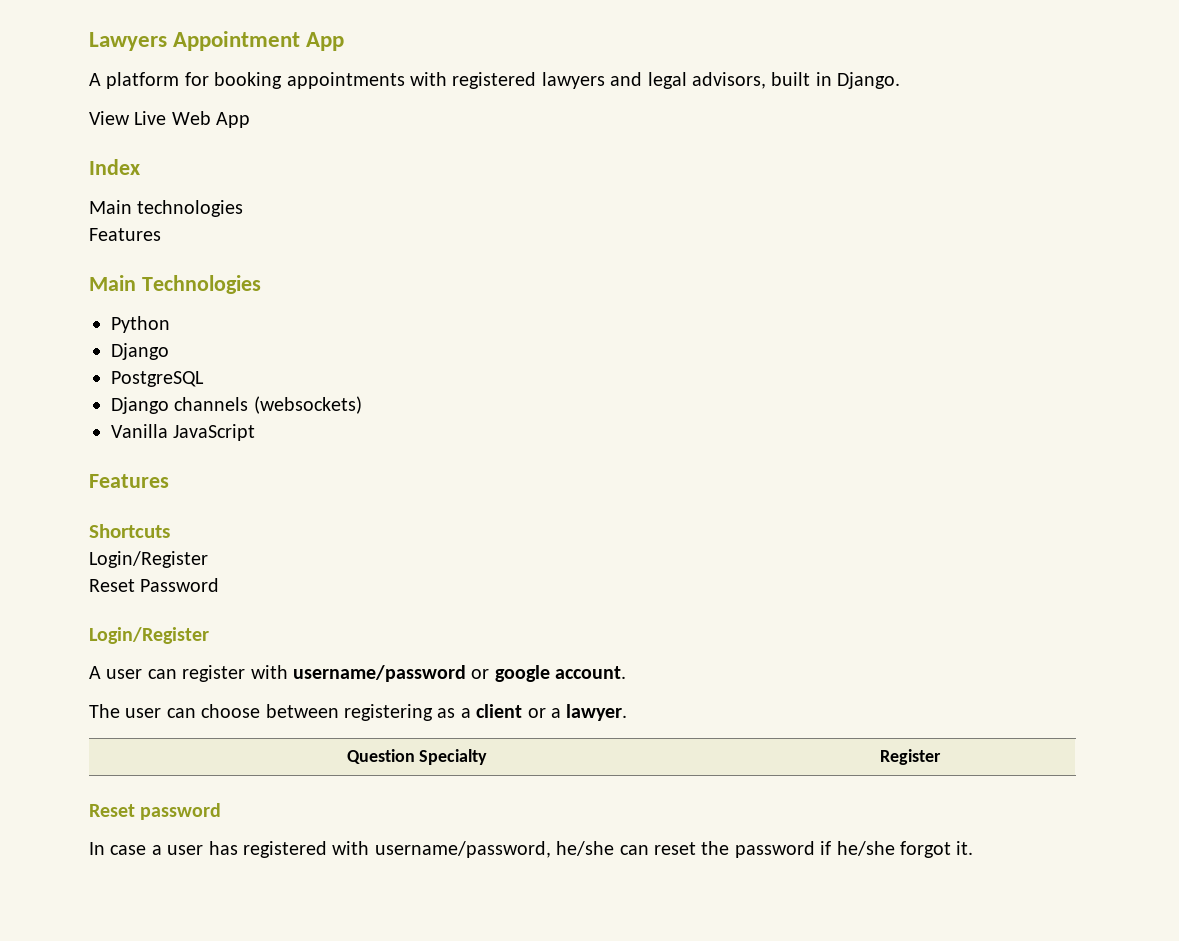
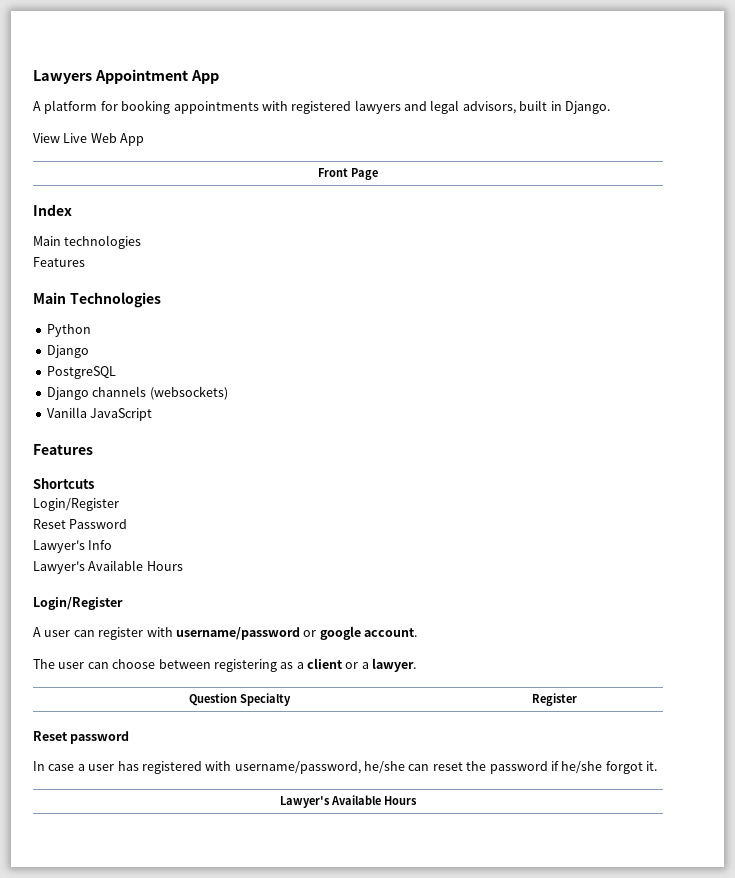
(251, 120) none -> [318,168,378,180] // Front Page
(220, 585) none -> [33,540,113,553] [33,560,183,574] // Lawyer's Info // Lawyer's Available Hours
(974, 848) none -> [280,795,417,808] // Lawyer's Available Hours

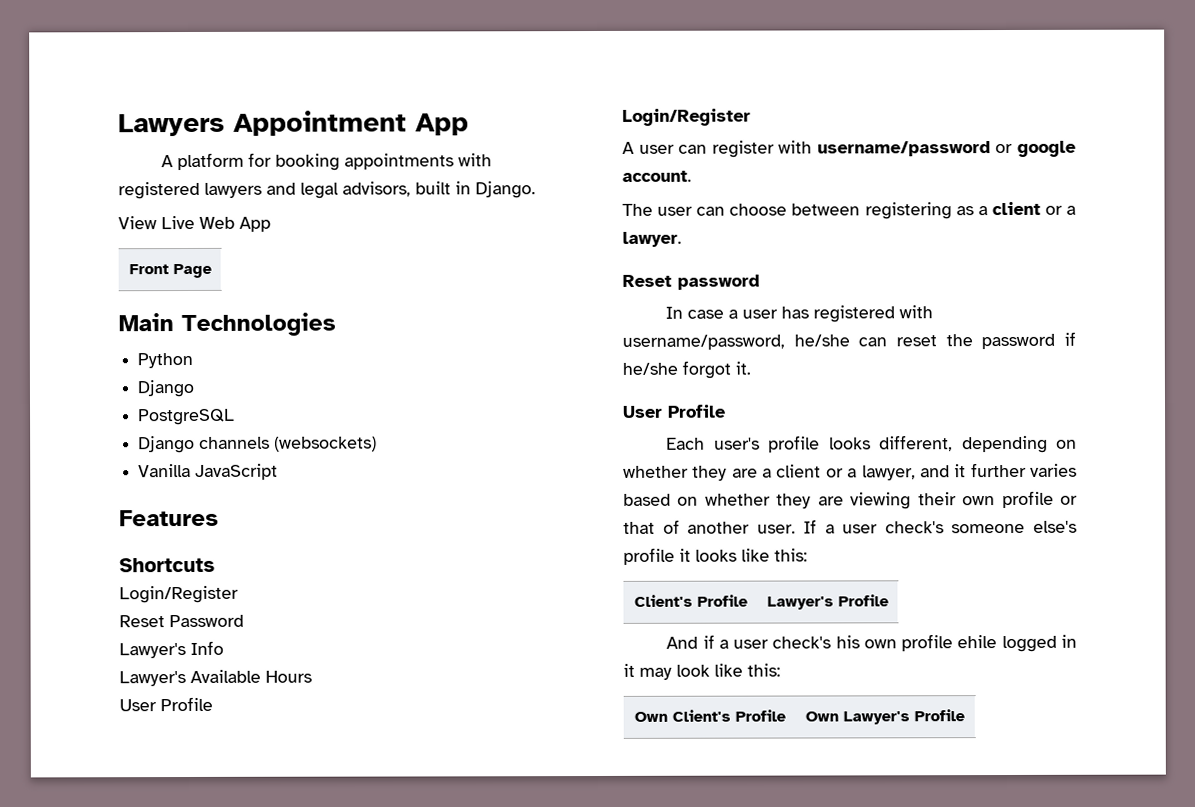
[33,204,72,216] [33,235,142,249] [33,257,85,267] // Index // Main technologies // Features -> (212, 271) none
(183, 566) none -> [119,696,213,712] // User Profile
[189,693,291,706] [531,693,577,706] // Question Specialty | Register -> (682, 239) none
[280,795,417,808] // Lawyer's Available Hours -> [623,404,726,418] [666,435,1077,454] [623,462,1077,481] [623,490,1078,510] [623,519,1077,534] [623,547,808,565] [633,594,748,607] [766,594,889,610] [666,634,1077,653] [623,663,781,680] [633,709,786,722] [805,709,965,725] // User Profile // Each user's profile looks different, depending on whether they are a client or a lawyer, and it further varies based on whether they are viewing their own profile or that of another user. If a user check's someone else's profile it looks like this: // Client's Profile | Lawyer's Profile // And if a user check's his own profile ehile logged in it may look like this: // Own Client's Profile | Own Lawyer's Profile

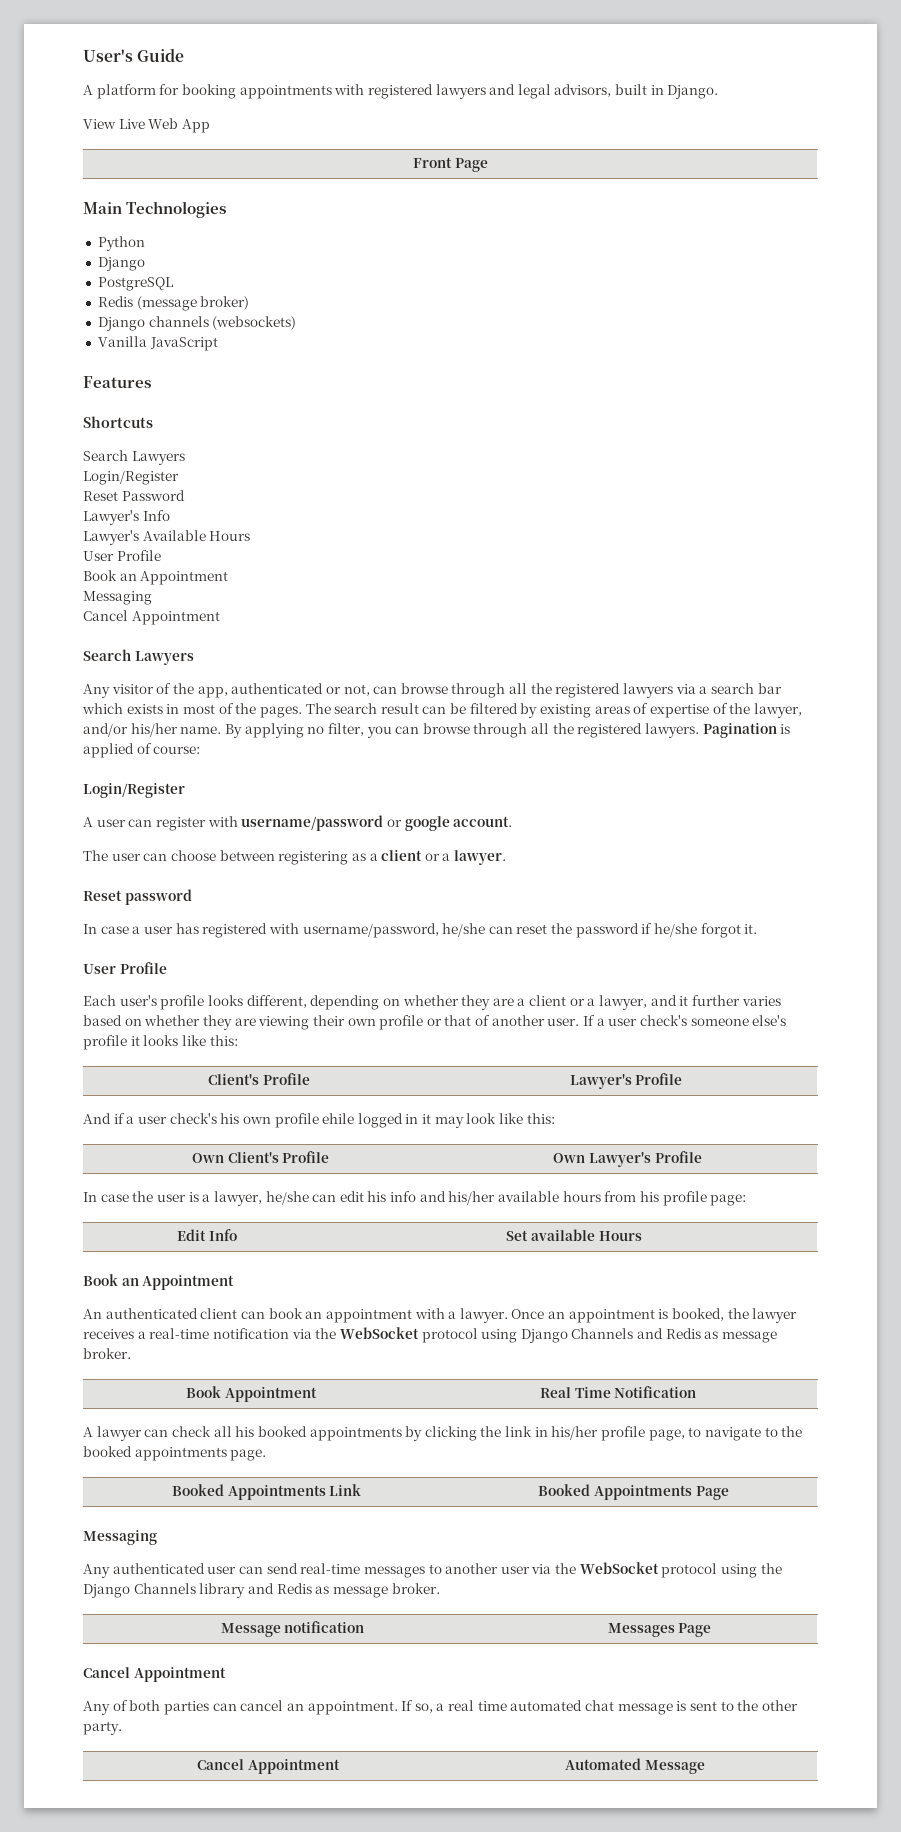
[118,110,469,137] Lawyers Appointment App -> [83,48,185,62] User's Guide
(236, 417) none -> [97,296,250,311] // Redis (message broker)
(215, 565) none -> [83,450,185,465] // Search Lawyers
(213, 704) none -> [83,570,229,585] [83,591,152,605] [83,610,220,625] [83,649,194,665] [83,683,782,698] [82,703,802,718] [83,723,791,738] [83,743,201,758] // Book an Appointment // Messaging // Cancel Appointment // Search Lawyers // Any visitor of the app, authenticated or not, can browse through all the registered lawyers via a search bar which exists in most of the pages. The search result can be filtered by existing areas of expertise of the lawyer, and/or his/her name. By applying no filter, you can browse through all the registered lawyers. Pagination is applied of course:
(965, 715) none -> [83,1191,747,1206] [177,1229,237,1241] [506,1229,642,1241] [83,1274,235,1290] [83,1308,798,1323] [83,1327,778,1343] [83,1348,131,1359] [186,1386,317,1402] [539,1386,697,1398] [83,1426,803,1441] [83,1446,267,1461] [171,1484,362,1500] [538,1484,729,1500] [83,1530,157,1545] [83,1562,782,1578] [83,1583,440,1598] [220,1621,365,1637] [607,1623,712,1637] [83,1667,226,1682] [83,1700,798,1715] [83,1721,122,1735] [197,1759,340,1774] [565,1758,705,1774] // In case the user is a lawyer, he/she can edit his info and his/her available hours from his profile page: // Edit Info | Set available Hours // Book an Appointment // An authenticated client can book an appointment with a lawyer. Once an appointment is booked, the lawyer receives a real-time notification via the WebSocket protocol using Django Channels and Redis as message broker. // Book Appointment | Real Time Notification // A lawyer can check all his booked appointments by clicking the link in his/her profile page, to navigate to the booked appointments page. // Booked Appointments Link | Booked Appointments Page // Messaging // Any authenticated user can send real-time messages to another user via the WebSocket protocol using the Django Channels library and Redis as message broker. // Message notification | Messages Page // Cancel Appointment // Any of both parties can cancel an appointment. If so, a real time automated chat message is sent to the other party. // Cancel Appointment | Automated Message

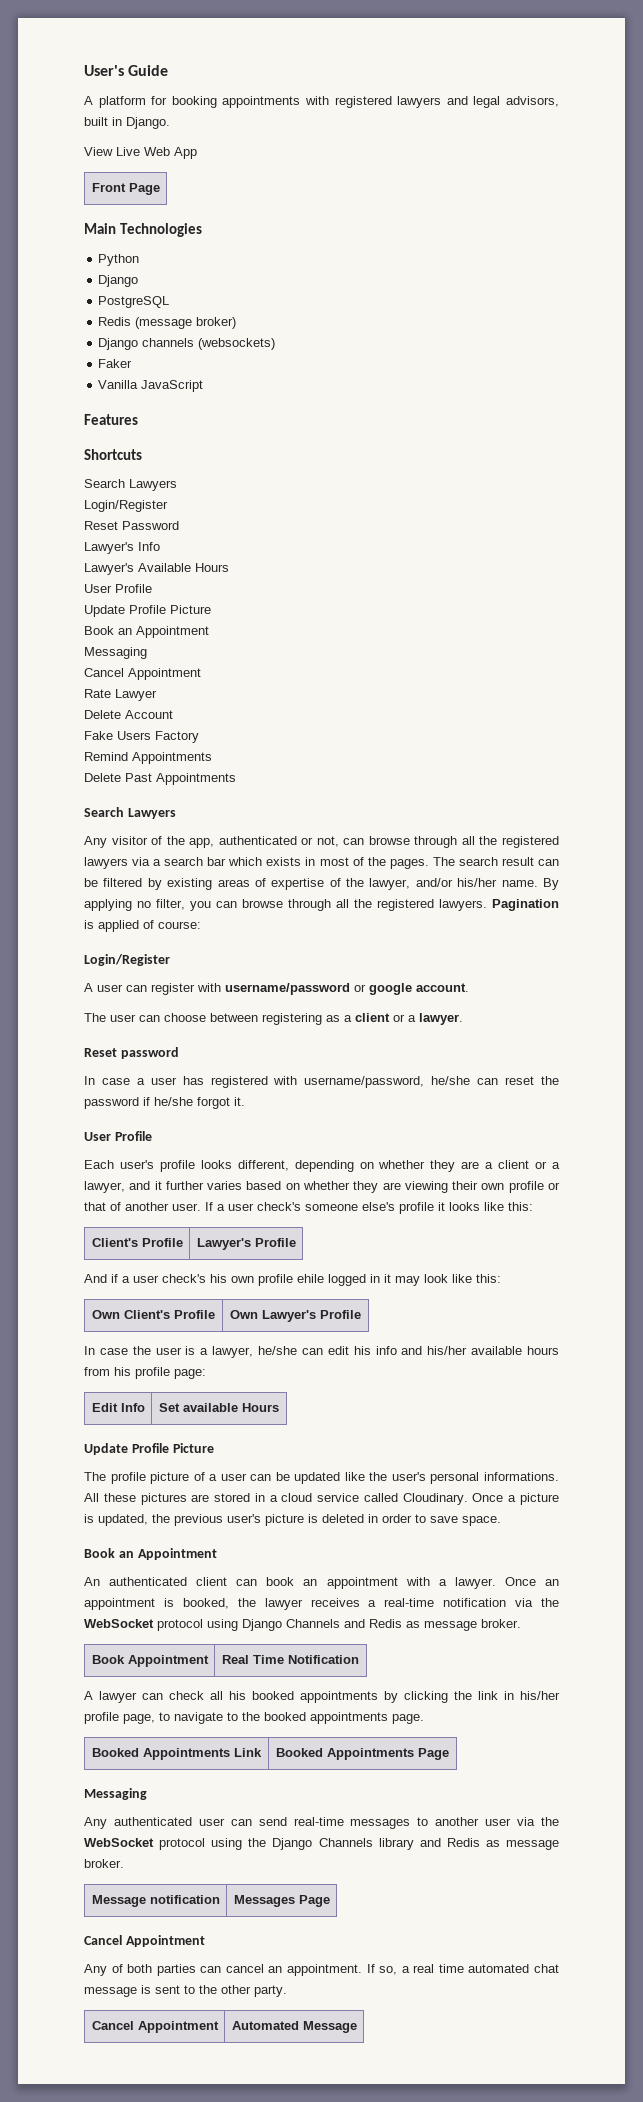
(297, 323) none -> [98,359,133,368] // Faker
(161, 555) none -> [84,605,211,617] // Update Profile Picture
(220, 618) none -> [84,689,157,701] [84,710,173,719] [84,731,199,743] [84,752,212,764] [84,773,236,785] // Rate Lawyer // Delete Account // Fake Users Factory // Remind Appointments // Delete Past Appointments
(642, 1236) none -> [84,1443,214,1455] [84,1472,559,1484] [84,1493,559,1505] [84,1514,501,1526] // Update Profile Picture // The profile picture of a user can be updated like the user's personal informations. All these pictures are stored in a cloud service called Cloudinary. Once a picture is updated, the previous user's picture is deleted in order to save space.

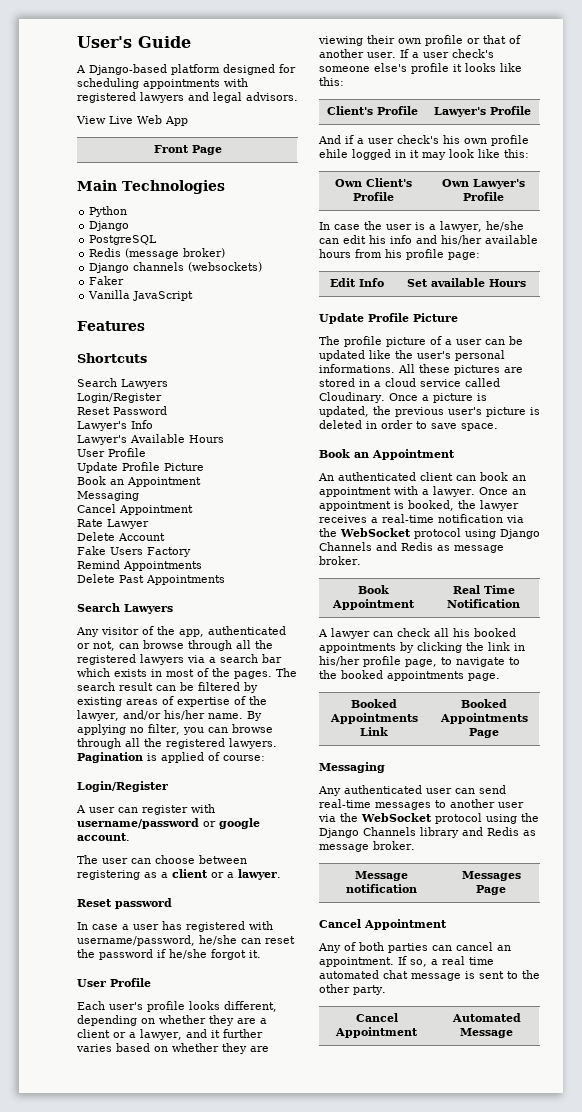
[98,96,217,108] platform for booking -> [89,64,296,75] [77,78,139,89] Django-based platform designed for scheduling
[506,96,560,107] [84,117,170,129] advisors, built in Django. -> [246,92,298,101] advisors.

